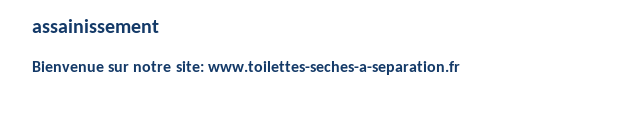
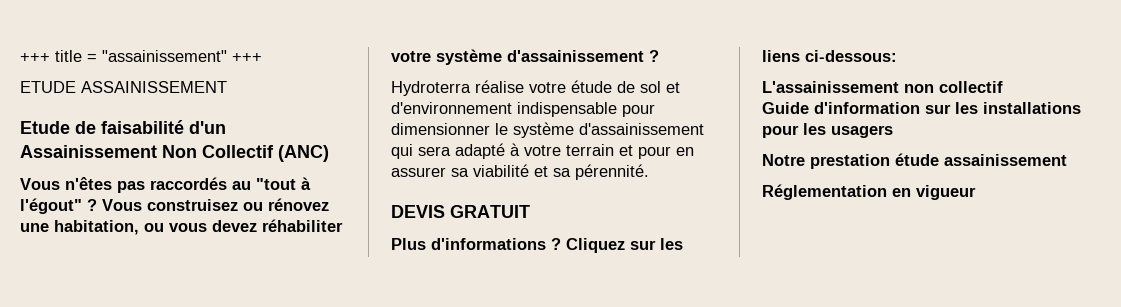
[32,19,159,33] [32,61,460,75] assainissement // Bienvenue sur notre site: www.toilettes-seches-a-separation.fr -> [20,50,262,62] [20,81,227,93] [20,120,226,134] [20,145,329,162] [20,177,311,193] [20,198,329,214] [20,219,343,235] [391,49,659,65] [391,80,680,96] [391,102,655,117] [391,122,704,138] [391,143,694,159] [391,164,649,180] [391,205,530,218] [391,238,683,253] [762,50,897,62] [762,81,1003,93] [762,102,1081,114] [762,123,893,138] [762,153,1067,169] [762,184,976,200] +++ title = "assainissement" +++ // ETUDE ASSAINISSEMENT // Etude de faisabilité d'un Assainissement Non Collectif (ANC) // Vous n'êtes pas raccordés au "tout à l'égout" ? Vous construisez ou rénovez une habitation, ou vous devez réhabiliter votre système d'assainissement ? // Hydroterra réalise votre étude de sol et d'environnement indispensable pour dimensionner le système d'assainissement qui sera adapté à votre terrain et pour en assurer sa viabilité et sa pérennité. // DEVIS GRATUIT // Plus d'informations ? Cliquez sur les liens ci-dessous: // L'assainissement non collectif // Guide d'information sur les installations pour les usagers // Notre prestation étude assainissement // Réglementation en vigueur

